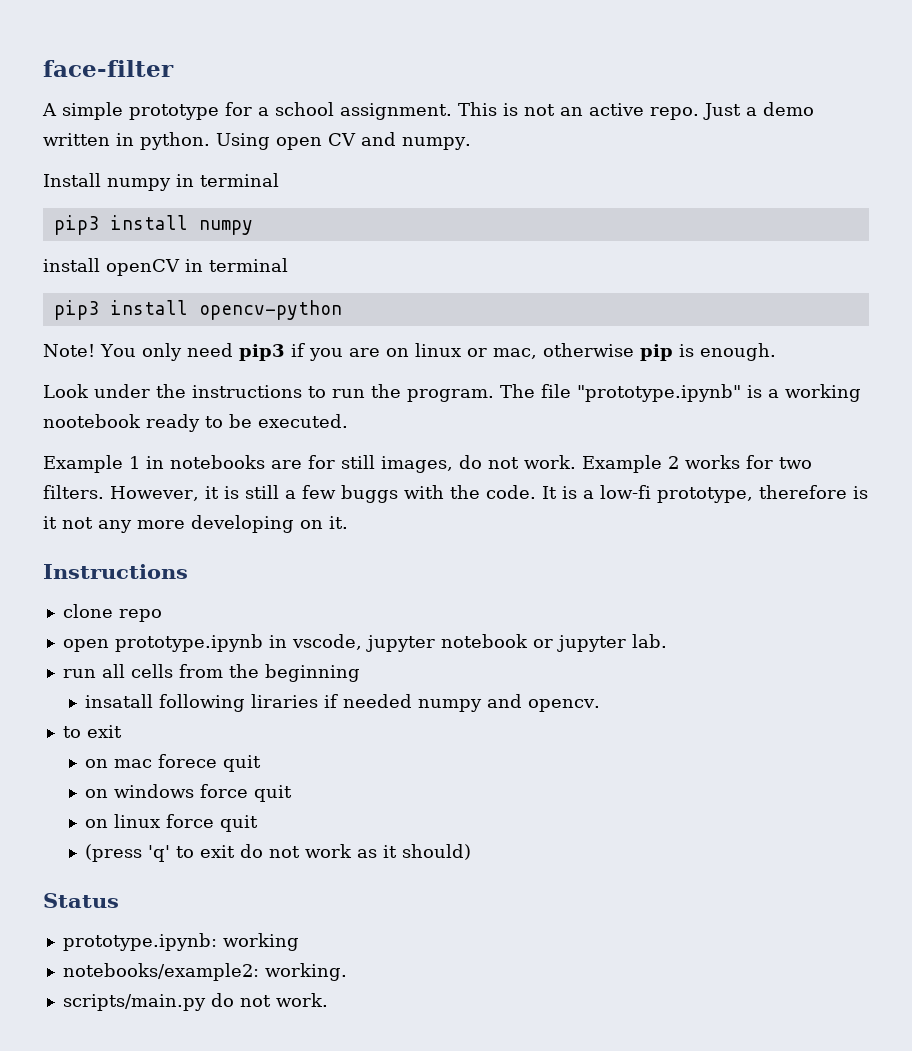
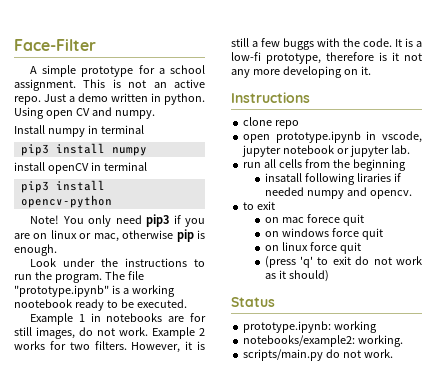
[43,60,174,77] face-filter -> [14,39,96,51] Face-Filter

